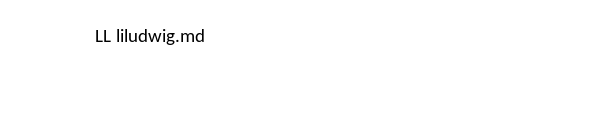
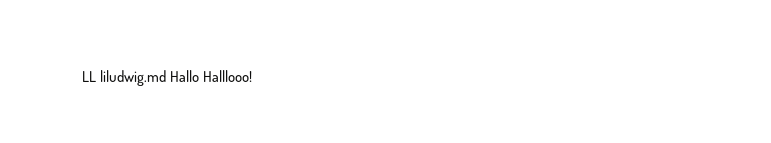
(205, 37) none -> [170,70,253,82] Hallo Halllooo!

